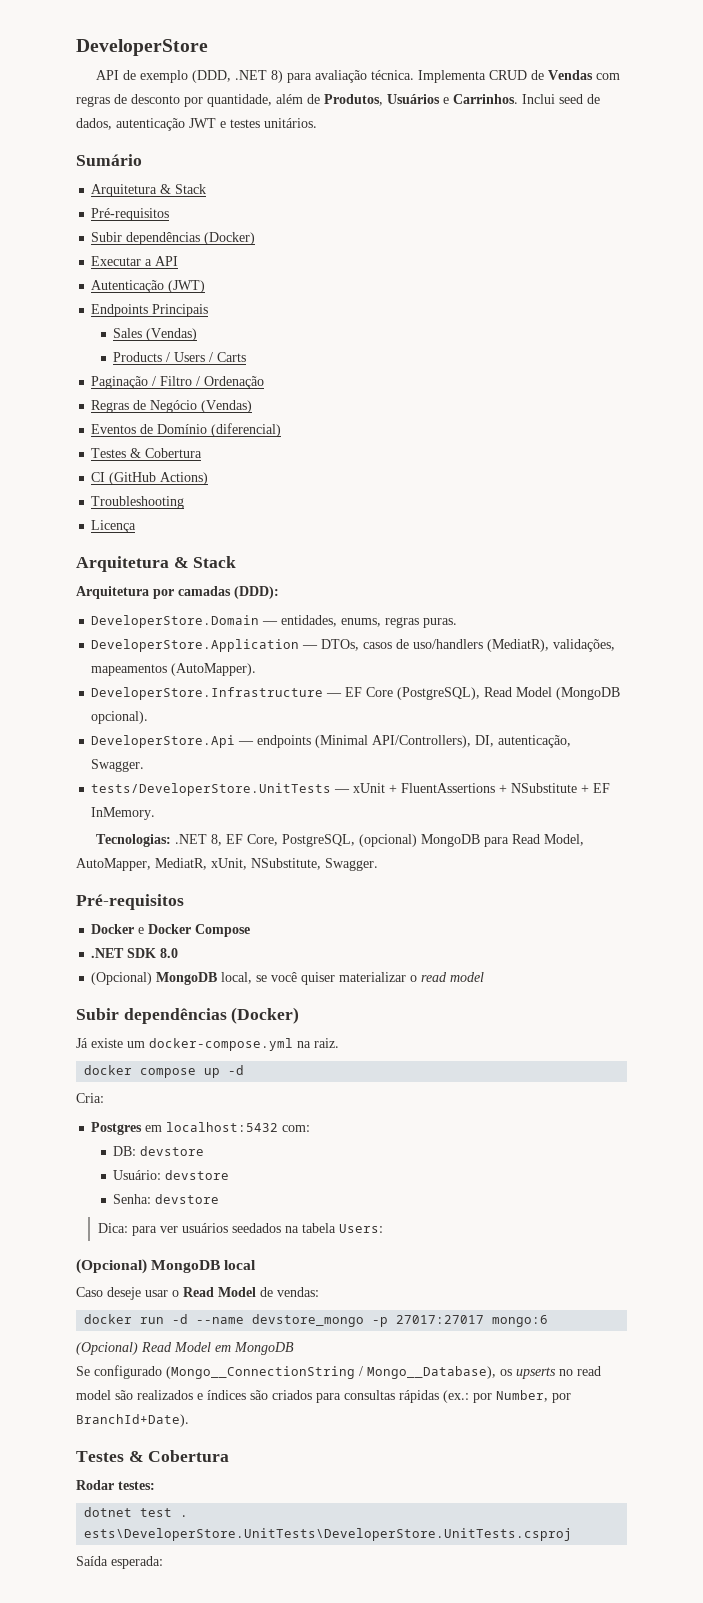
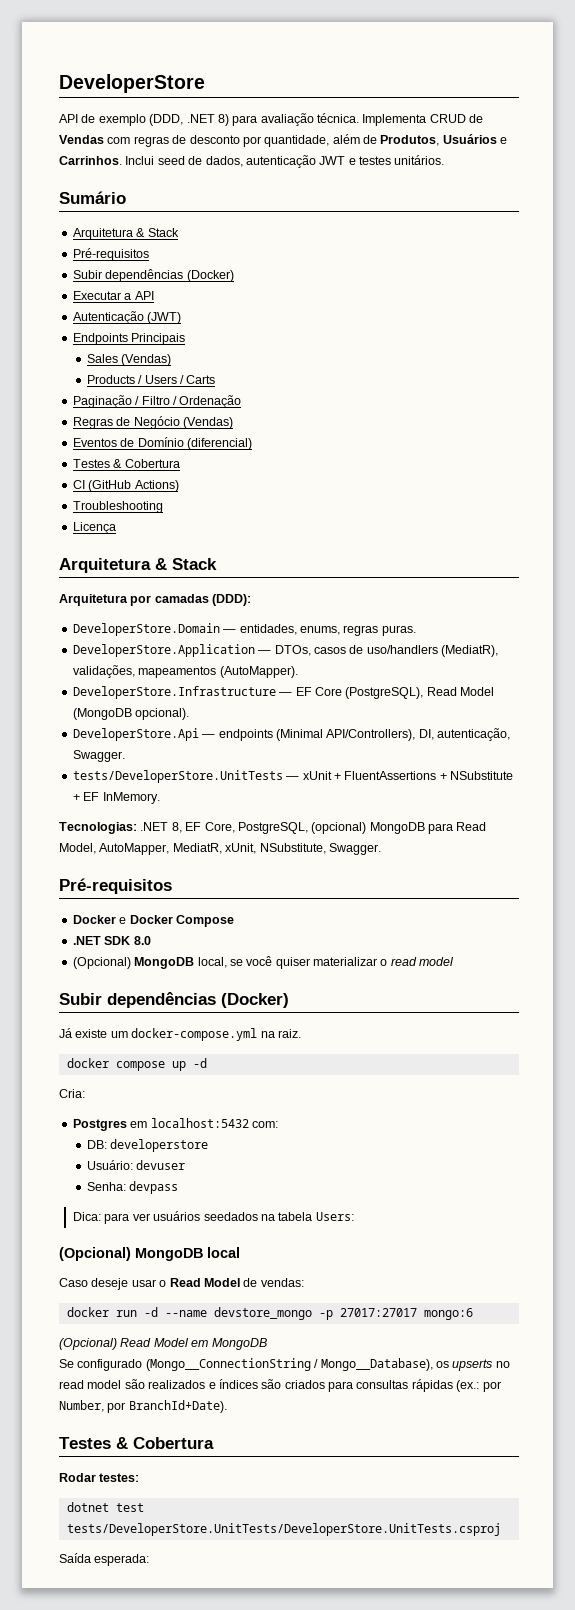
[140,1146,205,1156] devstore -> [110,1139,209,1152] developerstore
[165,1170,230,1180] devstore -> [136,1160,186,1170] devuser
[155,1194,220,1204] devstore -> [129,1181,179,1194] devpass
[180,1515,189,1517] [84,1528,573,1541] . ests\DeveloperStore.UnitTests\DeveloperStore.UnitTests.csproj -> [66,1523,501,1536] tests/DeveloperStore.UnitTests/DeveloperStore.UnitTests.csproj

